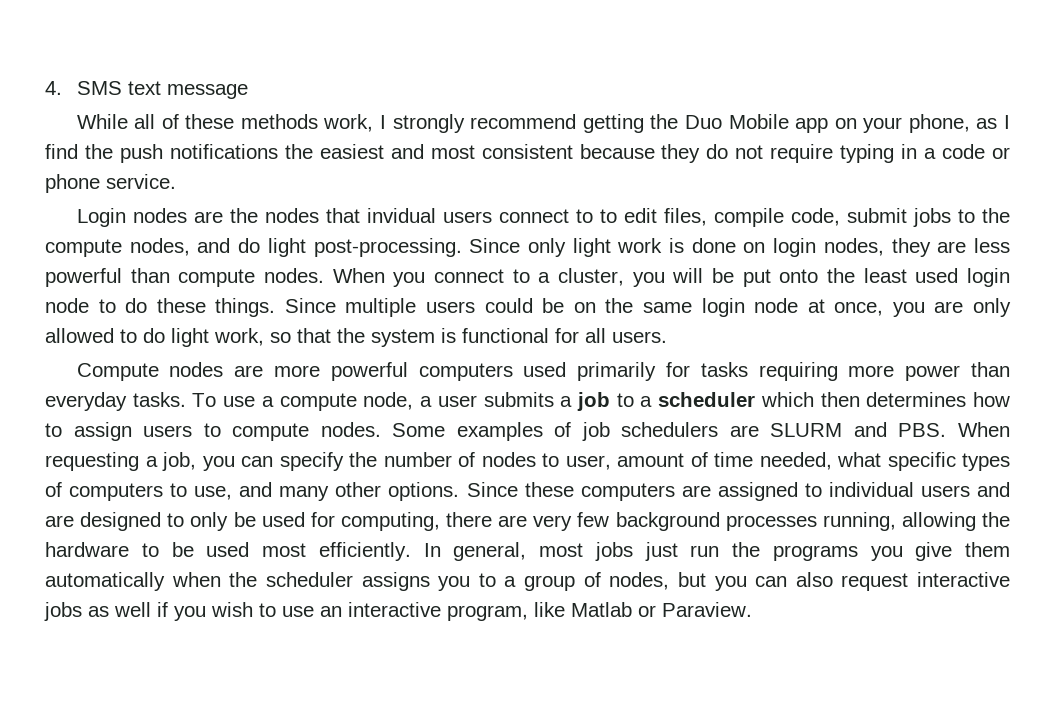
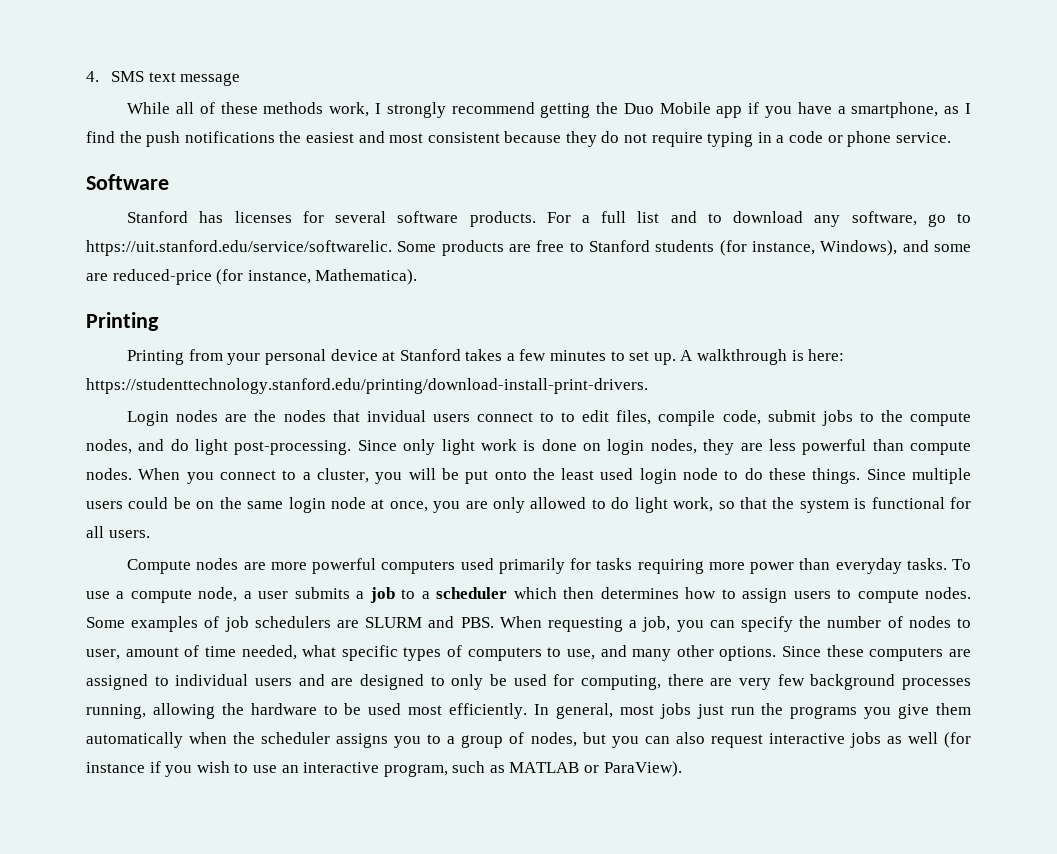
[834,114,970,133] on your phone, -> [748,102,939,118] if you have a smartphone,
(176, 181) none -> [86,174,169,190] [127,211,971,227] [86,240,972,256] [86,269,418,285] [86,312,159,331] [127,349,845,365] [86,378,648,394] // Software // Stanford has licenses for several software products. For a full list and to download any software, go to https://uit.stanford.edu/service/softwarelic. Some products are free to Stanford students (for instance, Windows), and some are reduced-price (for instance, Mathematica). // Printing // Printing from your personal device at Stanford takes a few minutes to set up. A walkthrough is here: https://studenttechnology.stanford.edu/printing/download-install-print-drivers.
(151, 609) none -> [943,732,971,748] [86,762,145,773] (for instance
[534,602,752,617] like Matlab or Paraview. -> [452,761,682,777] such as MATLAB or ParaView).

